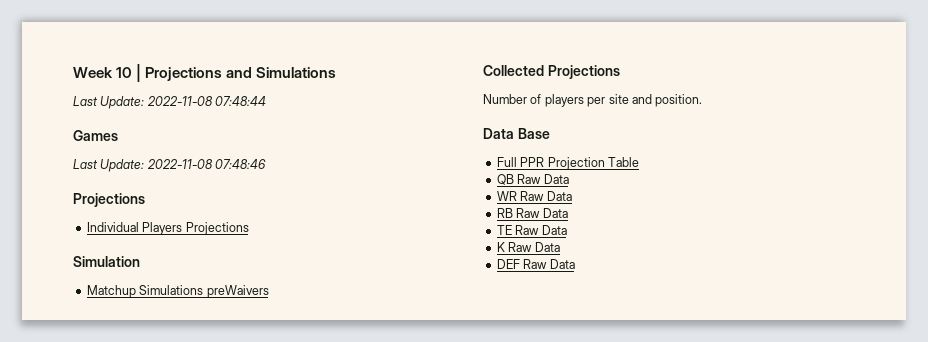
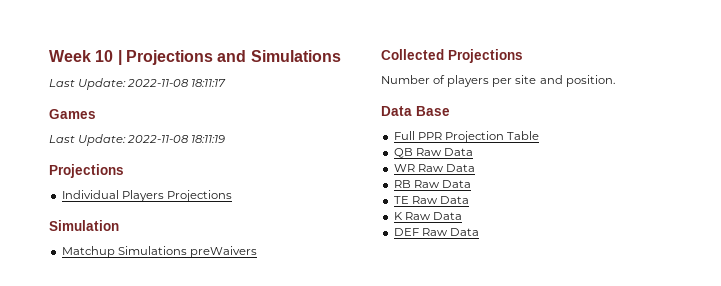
[215,96,267,106] 07:48:44 -> [191,79,227,87] 18:11:17
[215,159,267,169] 07:48:46 -> [191,135,226,143] 18:11:19

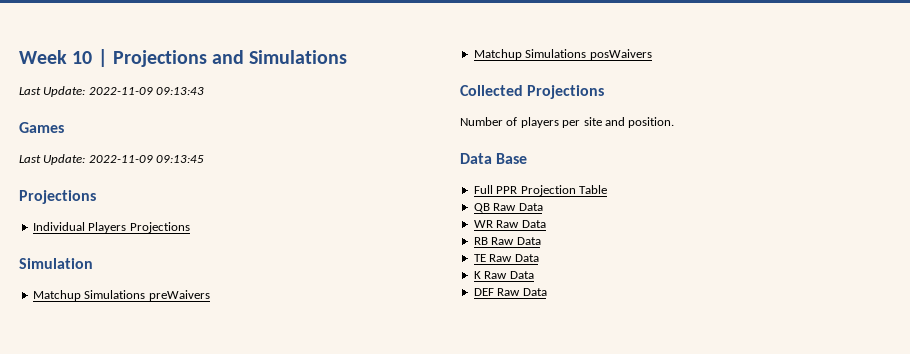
[127,79,227,87] 2022-11-08 18:11:17 -> [88,87,205,95] 2022-11-09 09:13:43
[127,135,226,143] 2022-11-08 18:11:19 -> [88,155,205,163] 2022-11-09 09:13:45
(257, 252) none -> [473,49,652,60] // Matchup Simulations posWaivers

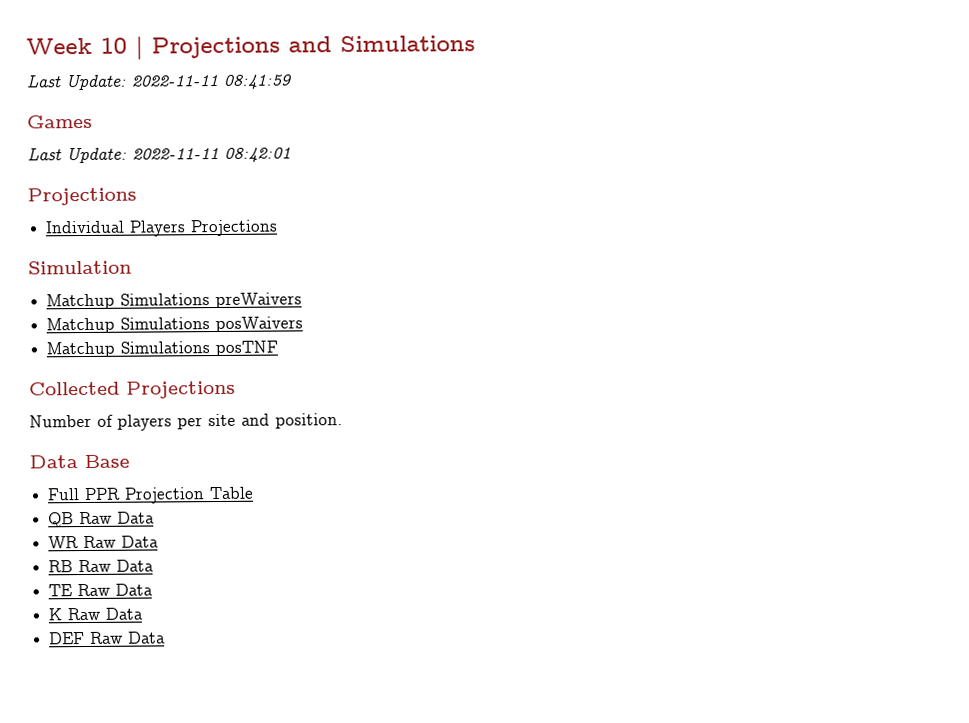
[88,87,205,95] 2022-11-09 09:13:43 -> [131,74,291,90] 2022-11-11 08:41:59
[88,155,205,163] 2022-11-09 09:13:45 -> [132,147,291,163] 2022-11-11 08:42:01
(652, 54) none -> [46,340,279,358] // Matchup Simulations posTNF

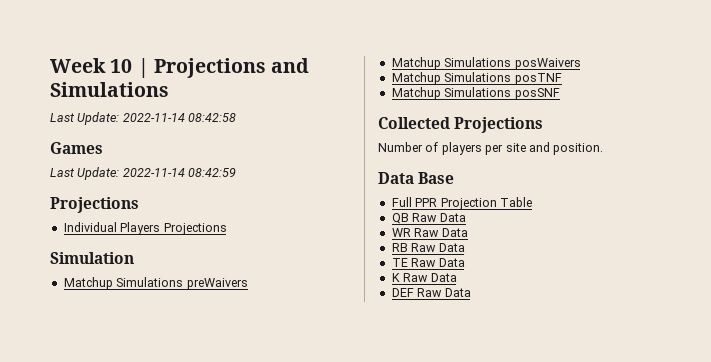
[131,74,291,90] 2022-11-11 08:41:59 -> [122,113,237,122] 2022-11-14 08:42:58
[132,147,291,163] 2022-11-11 08:42:01 -> [122,168,237,177] 2022-11-14 08:42:59
(279, 348) none -> [391,87,560,100] // Matchup Simulations posSNF

